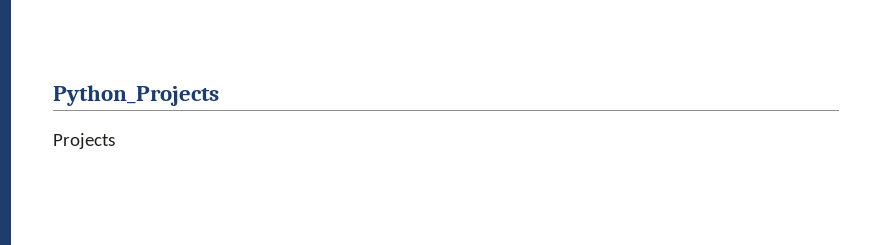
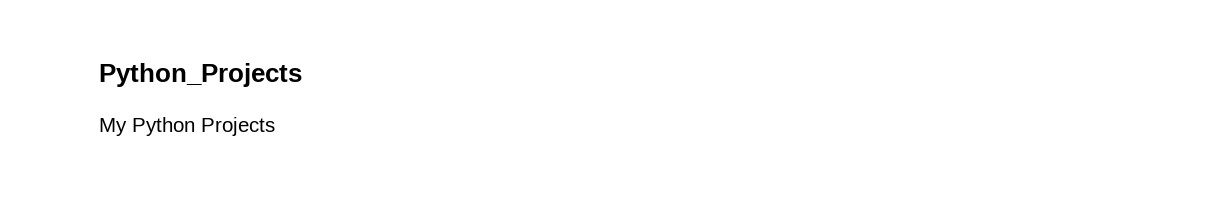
(219, 95) none -> [99,117,195,136] My Python

